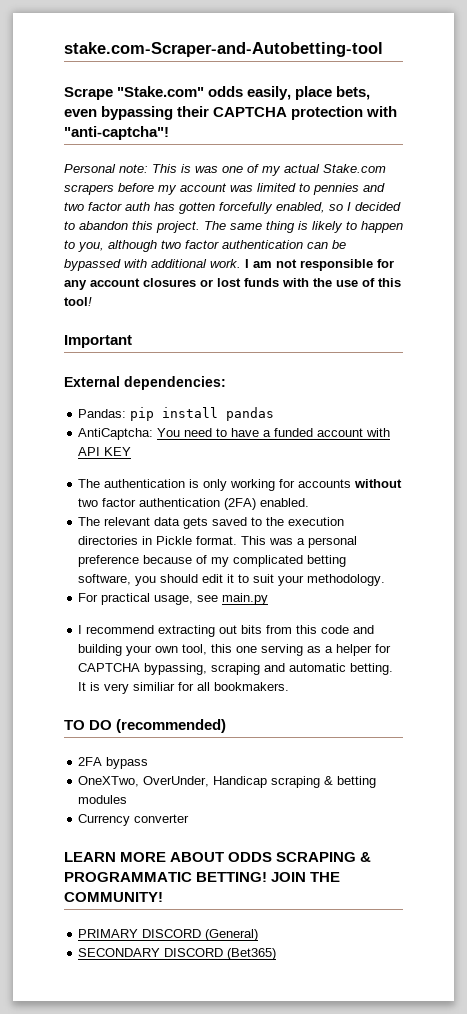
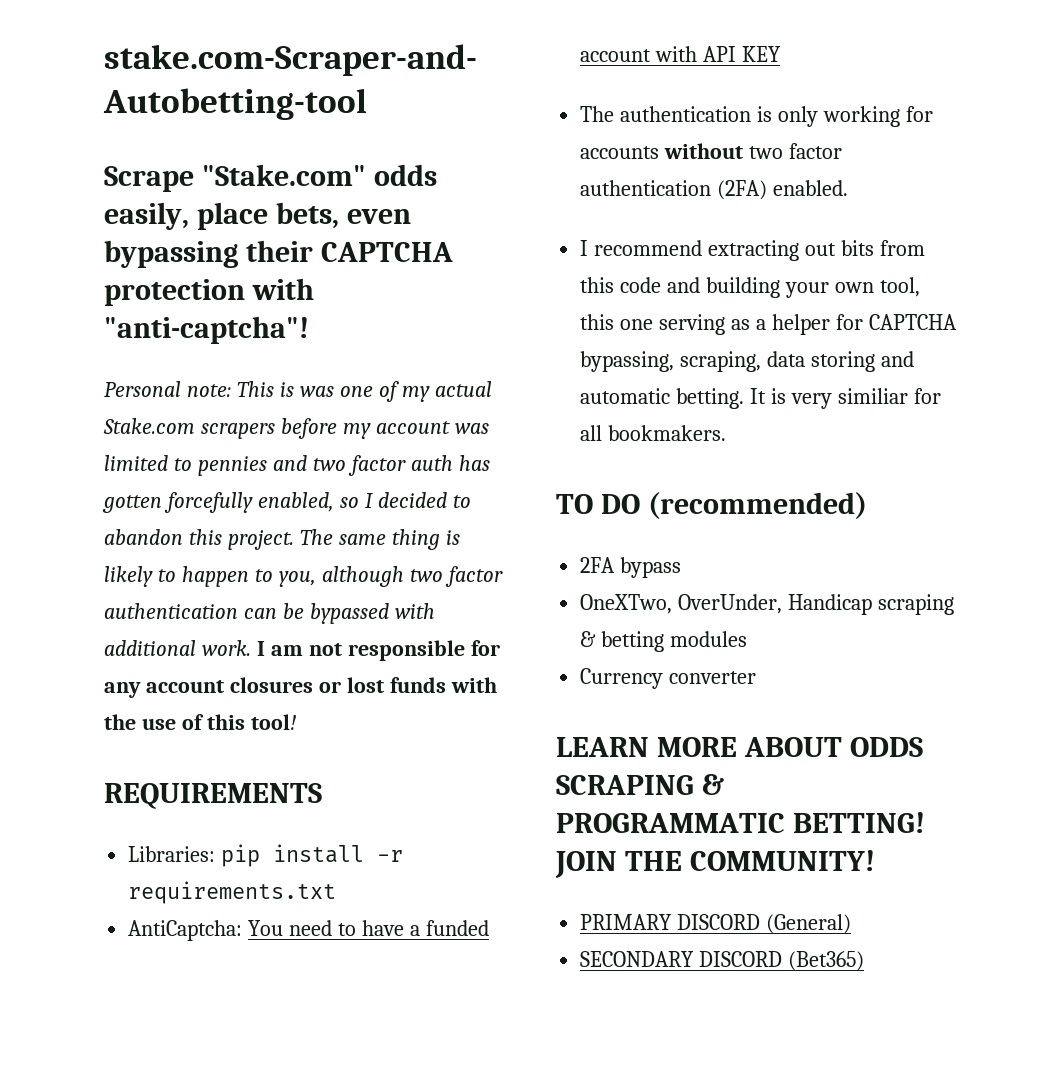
[64,335,132,348] [64,376,226,390] [78,407,275,421] Important // External dependencies: // Pandas: pip install pandas -> [104,783,322,809] [128,844,404,867] [128,881,337,904] REQUIREMENTS // Libraries: pip install -r requirements.txt
[78,517,345,529] [78,536,358,548] [78,555,347,567] [78,574,386,586] [78,593,269,605] // The relevant data gets saved to the execution directories in Pickle format. This was a personal preference because of my complicated betting software, you should edit it to suit your methodology. // For practical usage, see main.py -> (849, 188) none
[211,663,261,675] scraping -> [680,351,876,372] scraping, data storing

